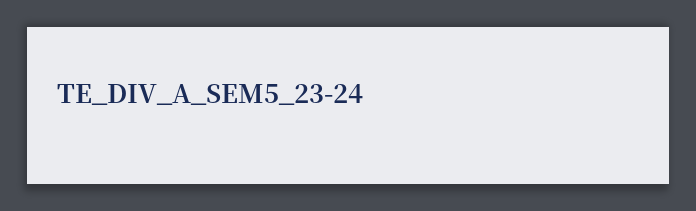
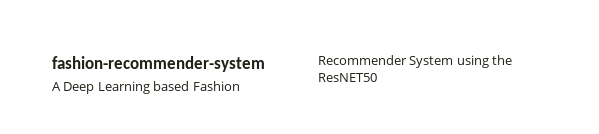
[57,84,363,105] TE_DIV_A_SEM5_23-24 -> [52,56,265,72] [52,81,240,94] [318,55,513,68] [318,73,377,82] fashion-recommender-system // A Deep Learning based Fashion Recommender System using the ResNET50

